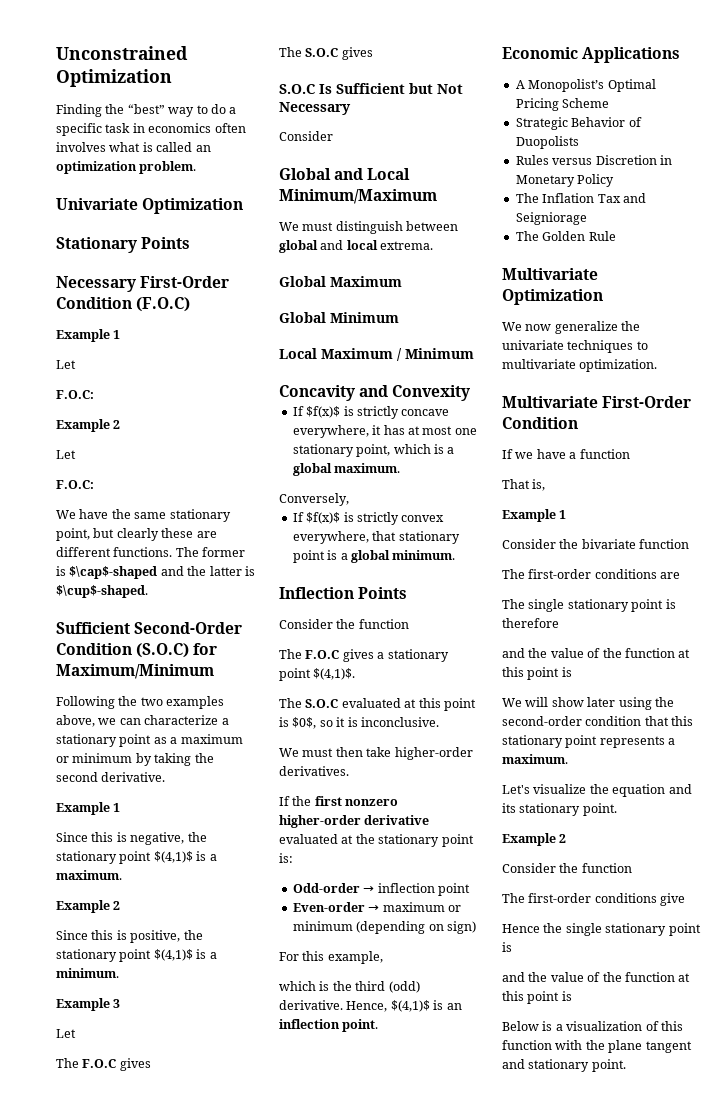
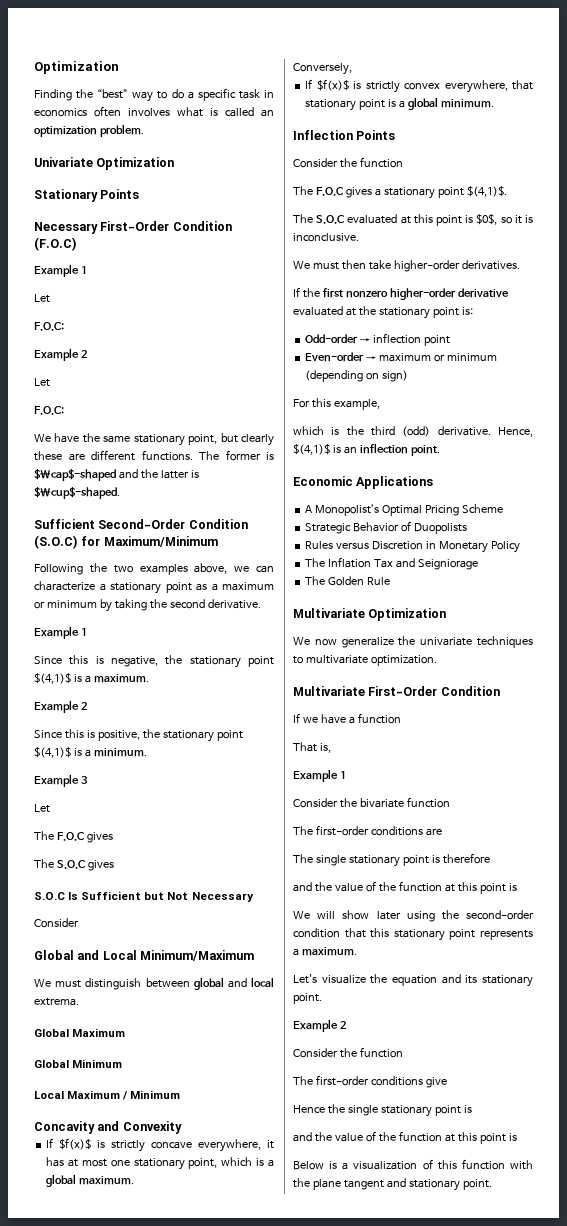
[56,46,188,60] Unconstrained -> (34, 67) none

